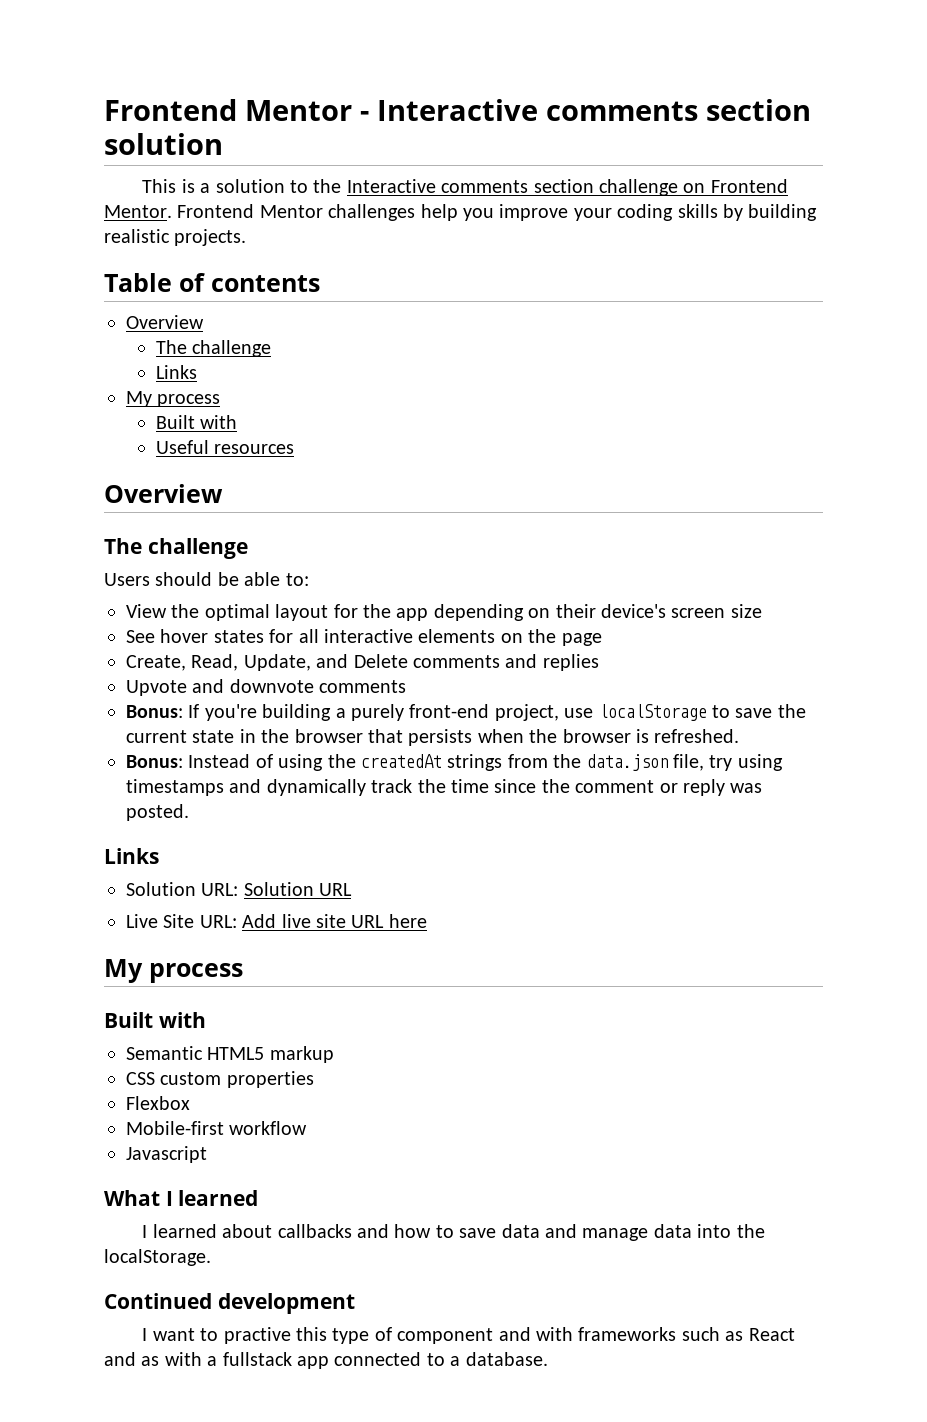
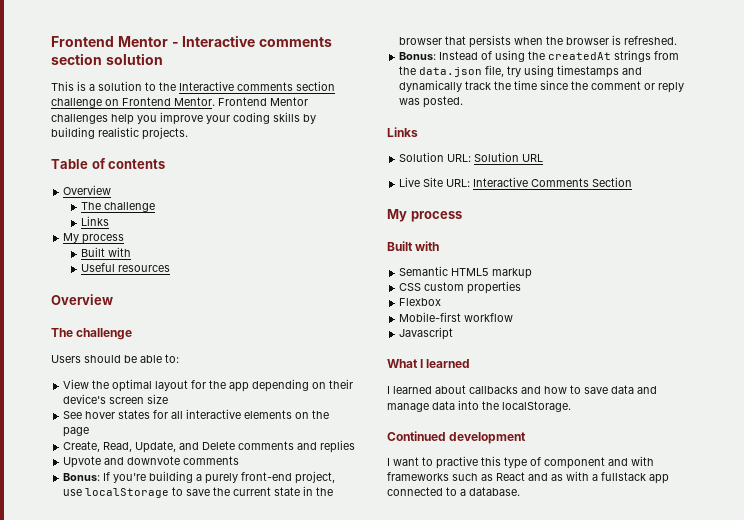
[242,914,427,928] Add live site URL here -> [473,177,633,187] Interactive Comments Section

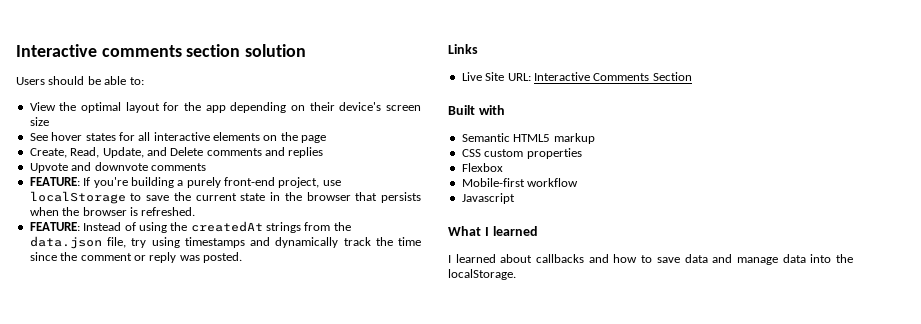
[51,36,179,47] Frontend Mentor - -> (16, 50) none
[51,81,335,91] [51,97,308,108] [51,112,316,125] [51,127,188,140] [51,158,166,169] [63,185,112,195] [81,202,156,212] [81,216,110,226] [63,233,125,244] [81,247,132,257] [81,263,171,272] [51,294,113,305] [51,328,133,340] // This is a solution to the Interactive comments section challenge on Frontend Mentor. Frontend Mentor challenges help you improve your coding skills by building realistic projects. // Table of contents // Overview // The challenge // Links // My process // Built with // Useful resources // Overview // The challenge -> (307, 50) none
[63,473,101,481] Bonus: -> [29,177,80,186] FEATURE:
[399,52,437,60] Bonus: -> [29,222,80,231] FEATURE:
[399,152,544,162] // Solution URL: Solution URL -> (478, 49) none
[387,209,462,222] // My process -> (692, 76) none
[387,431,527,444] [387,456,654,469] [387,471,669,484] [387,487,520,496] // Continued development // I want to practive this type of component and with frameworks such as React and as with a fullstack app connected to a database. -> (516, 274) none

